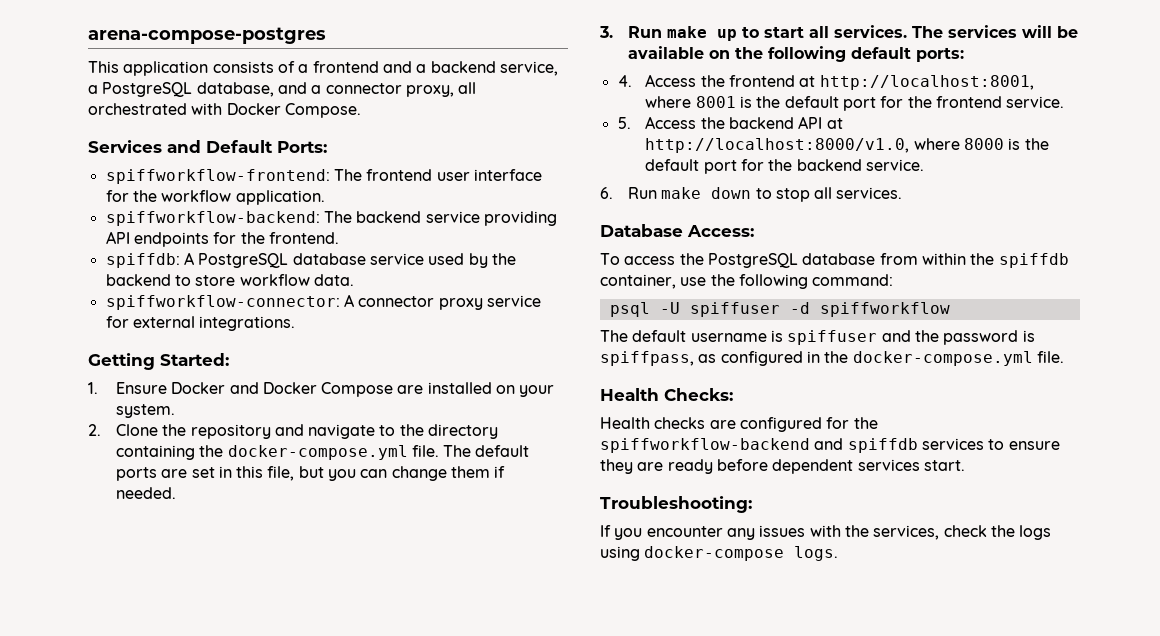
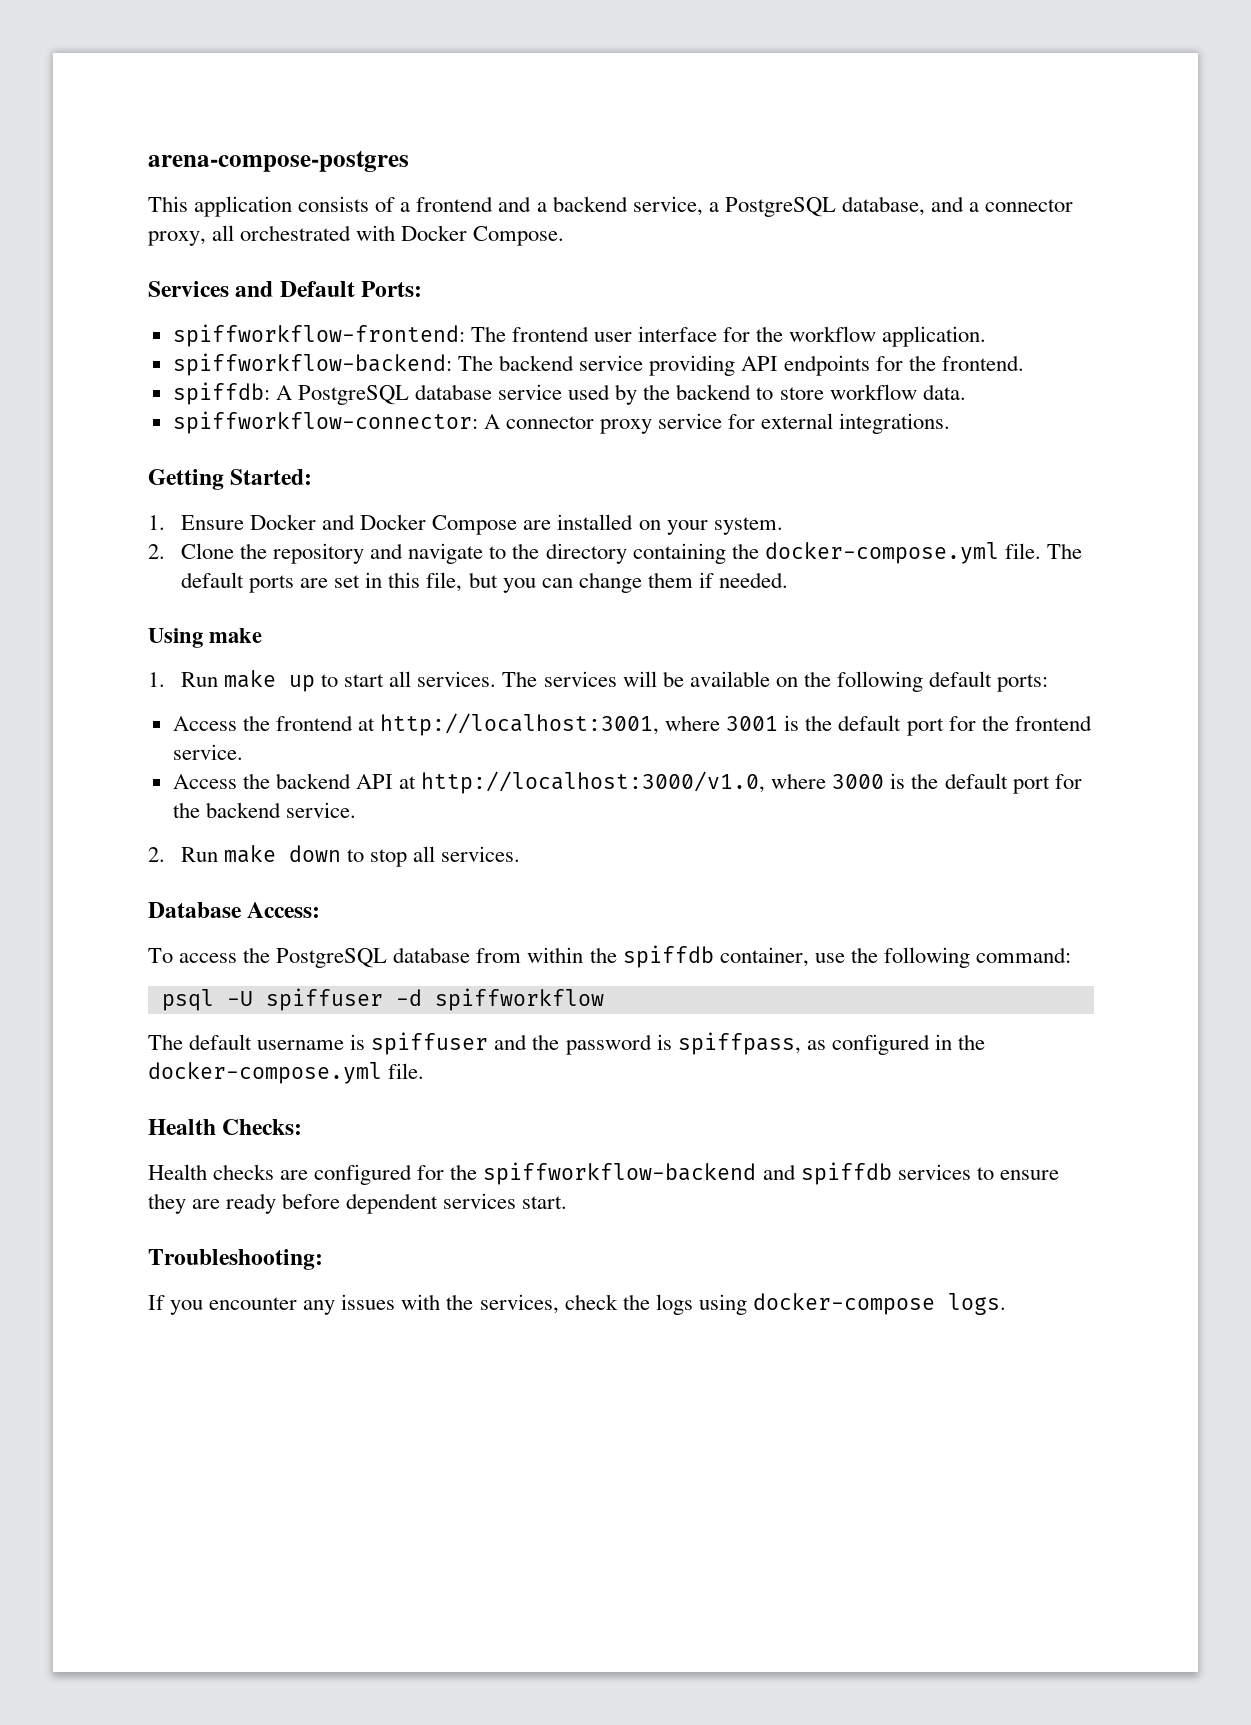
[599,26,613,38] 3. -> [148,628,263,648] [148,672,165,687] Using make // 1.
[617,75,632,87] 4. -> (1049, 683) none
[819,75,1034,90] [645,96,736,108] http://localhost:8001, where 8001 -> [380,713,779,736] http://localhost:3001, where 3001
[617,117,631,129] 5. -> (243, 752) none
[645,138,1005,153] http://localhost:8000/v1.0, where 8000 -> [421,771,885,794] http://localhost:3000/v1.0, where 3000
[600,187,613,199] 6. -> [148,847,165,862] 2.

